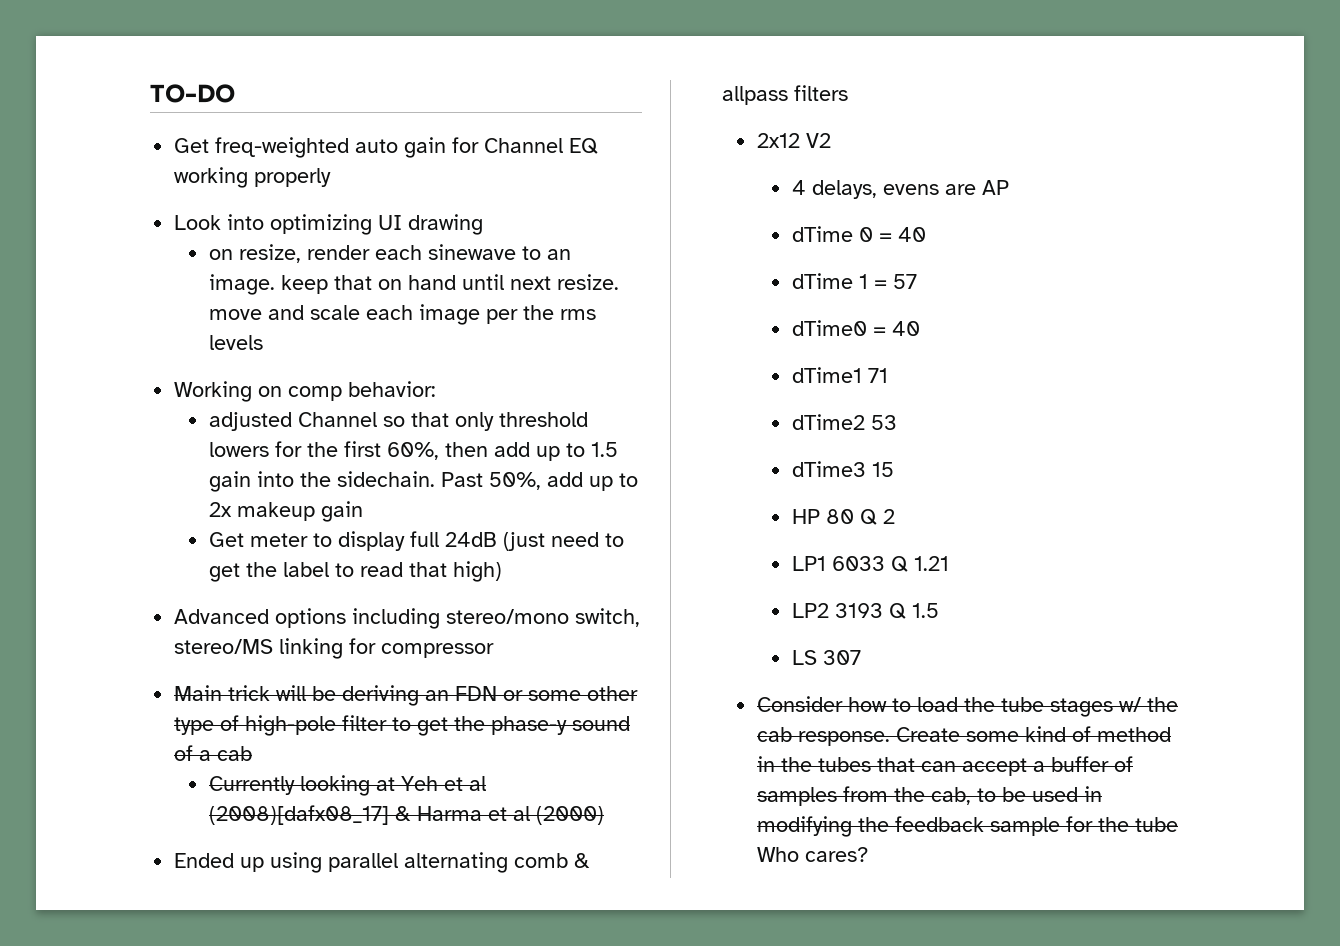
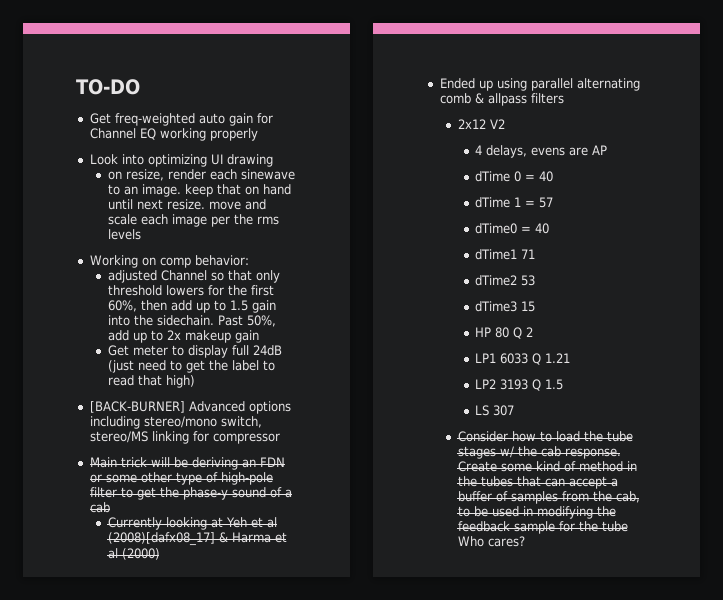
(503, 571) none -> [89,401,185,413] [BACK-BURNER]

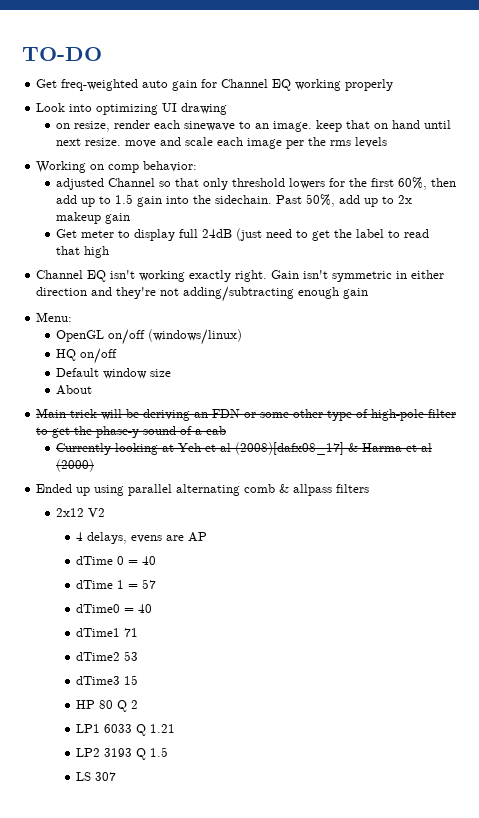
[165,375,195,388] [89,401,291,414] [89,416,262,429] [89,431,280,444] high) // [BACK-BURNER] Advanced options including stereo/mono switch, stereo/MS linking for compressor -> [84,246,110,258] [36,270,445,282] [36,286,369,302] [36,312,73,322] [56,329,243,345] [56,348,118,364] [56,368,172,379] [56,385,93,395] high // Channel EQ isn't working exactly right. Gain isn't symmetric in either direction and they're not adding/subtracting enough gain // Menu: // OpenGL on/off (windows/linux) // HQ on/off // Default window size // About
[457,431,633,442] [457,446,621,459] [457,461,637,472] [457,476,618,489] [457,491,640,504] [457,506,616,519] [457,521,628,534] [457,536,525,547] // Consider how to load the tube stages w/ the cab response. Create some kind of method in the tubes that can accept a buffer of samples from the cab, to be used in modifying the feedback sample for the tube Who cares? -> (117, 776) none

